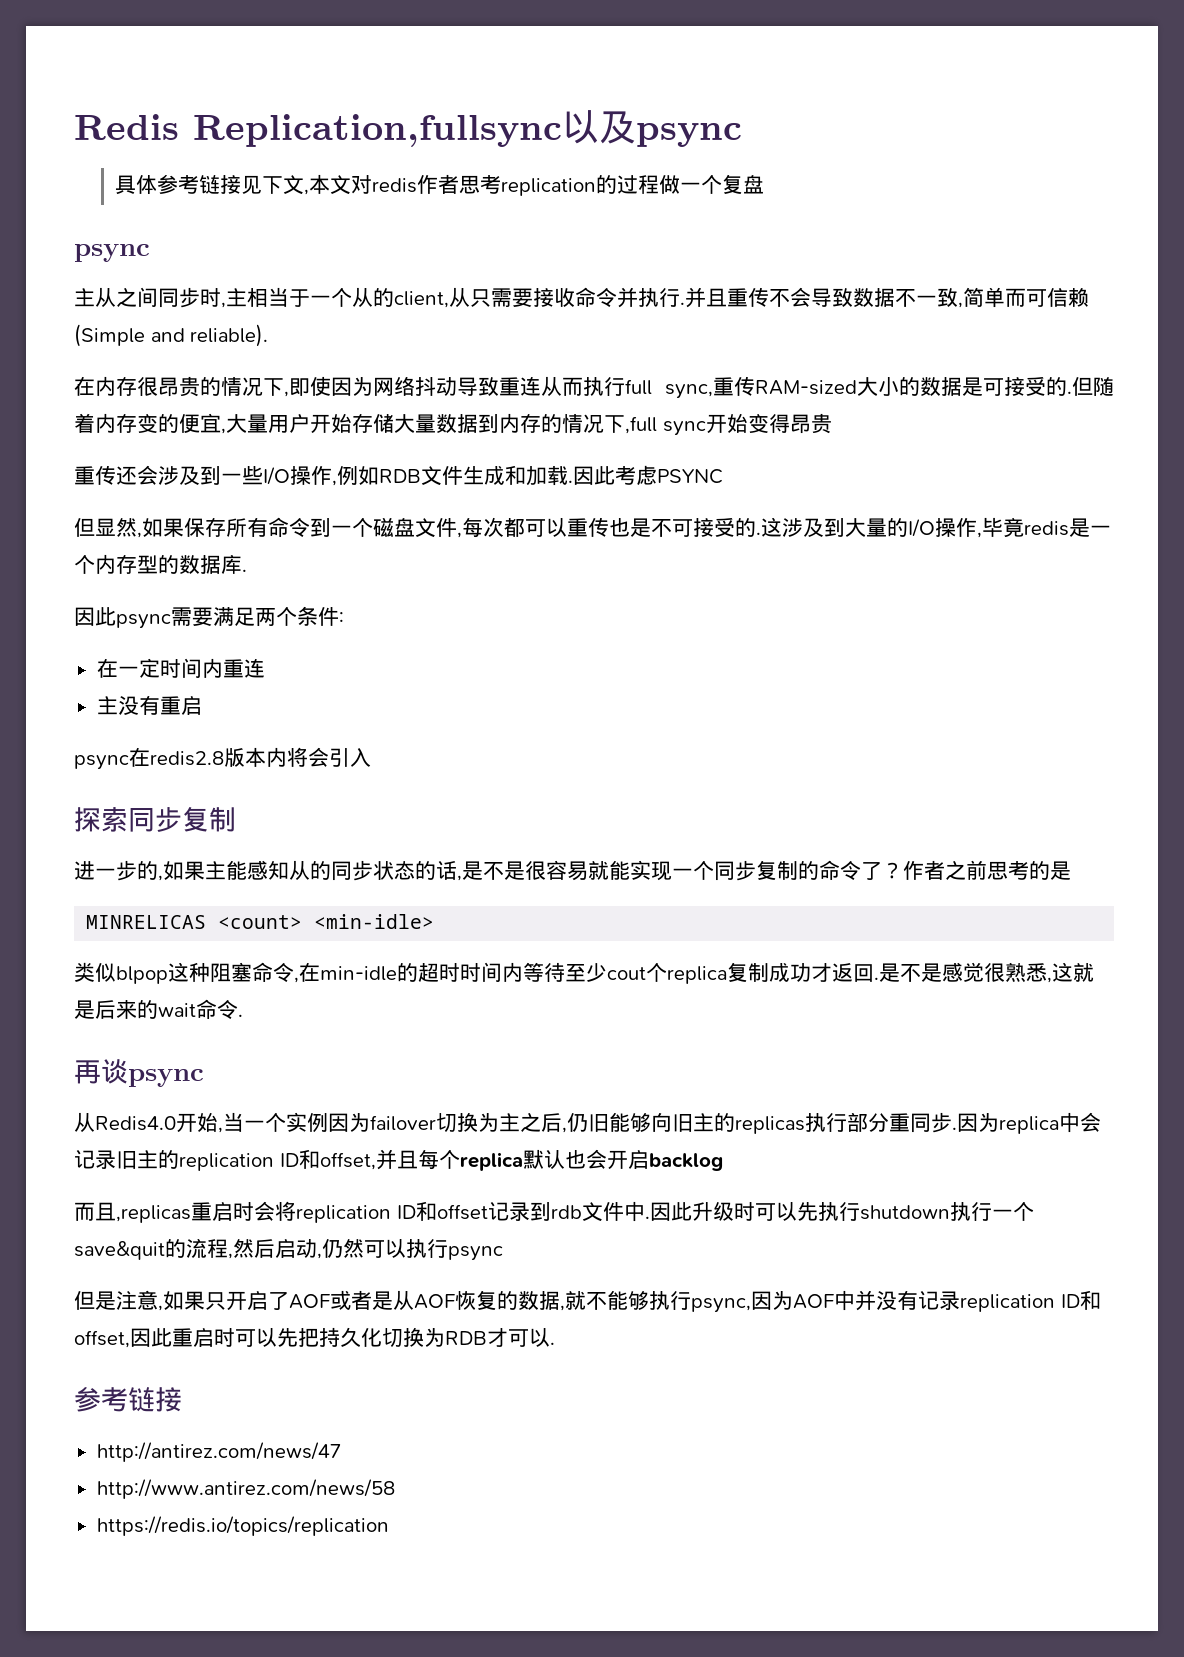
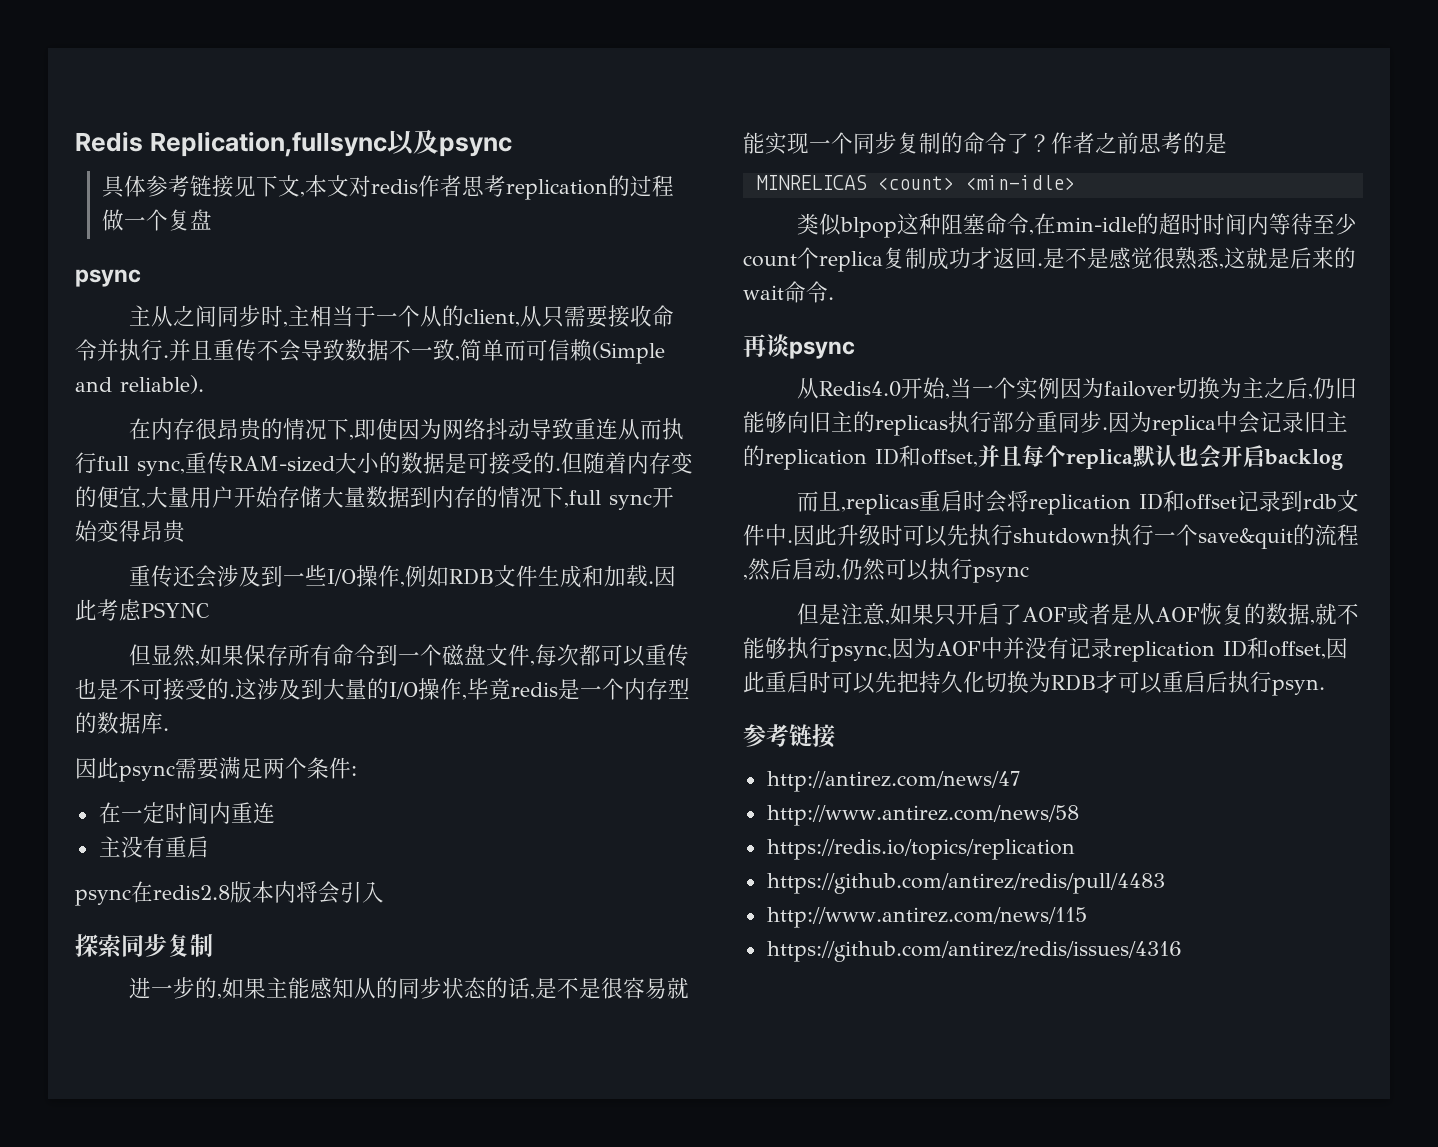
[607,967,646,980] cout -> [743,254,797,267] count
[550,1342,555,1345] . -> [1162,671,1325,696] 重启后执行psyn.
(389, 1526) none -> [766,873,1165,894] [766,907,1087,928] [766,941,1182,962] // https://github.com/antirez/redis/pull/4483 // http://www.antirez.com/news/115 // https://github.com/antirez/redis/issues/4316

